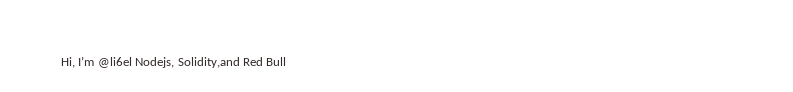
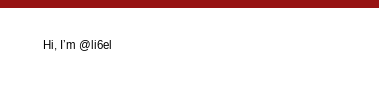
[135,57,287,68] Nodejs, Solidity,and Red Bull -> (113, 45) none

